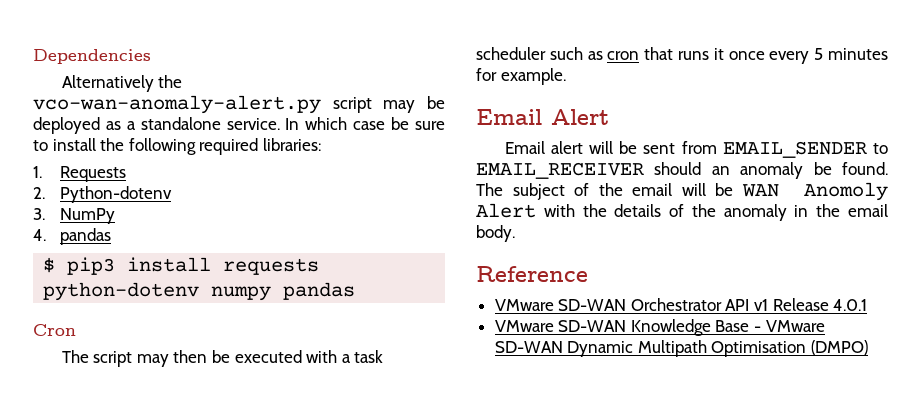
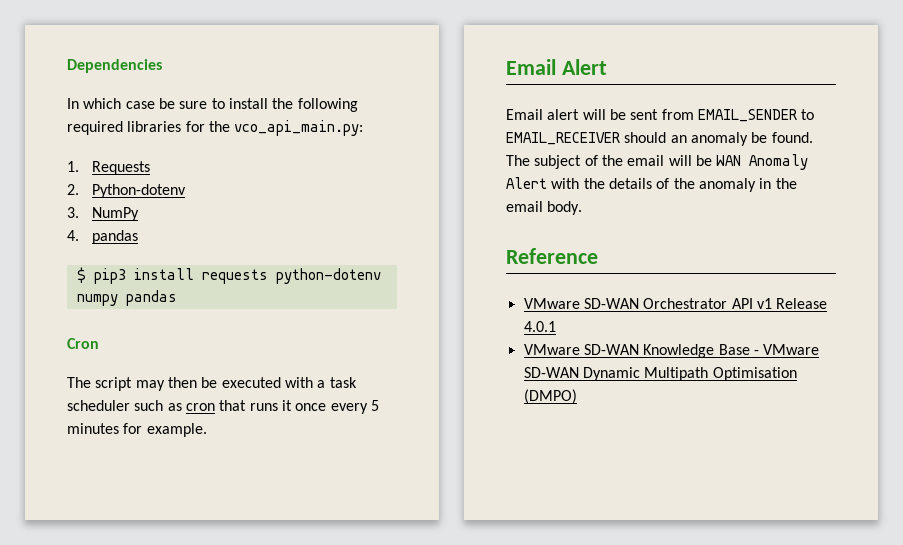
[61,75,183,92] [33,95,446,114] [33,117,280,134] Alternatively the vco-wan-anomaly-alert.py script may be deployed as a standalone service. -> (162, 66) none
[262,138,321,151] libraries: -> [127,120,364,136] libraries for the vco_api_main.py:
[804,182,888,201] Anomoly -> [749,154,809,170] Anomaly

